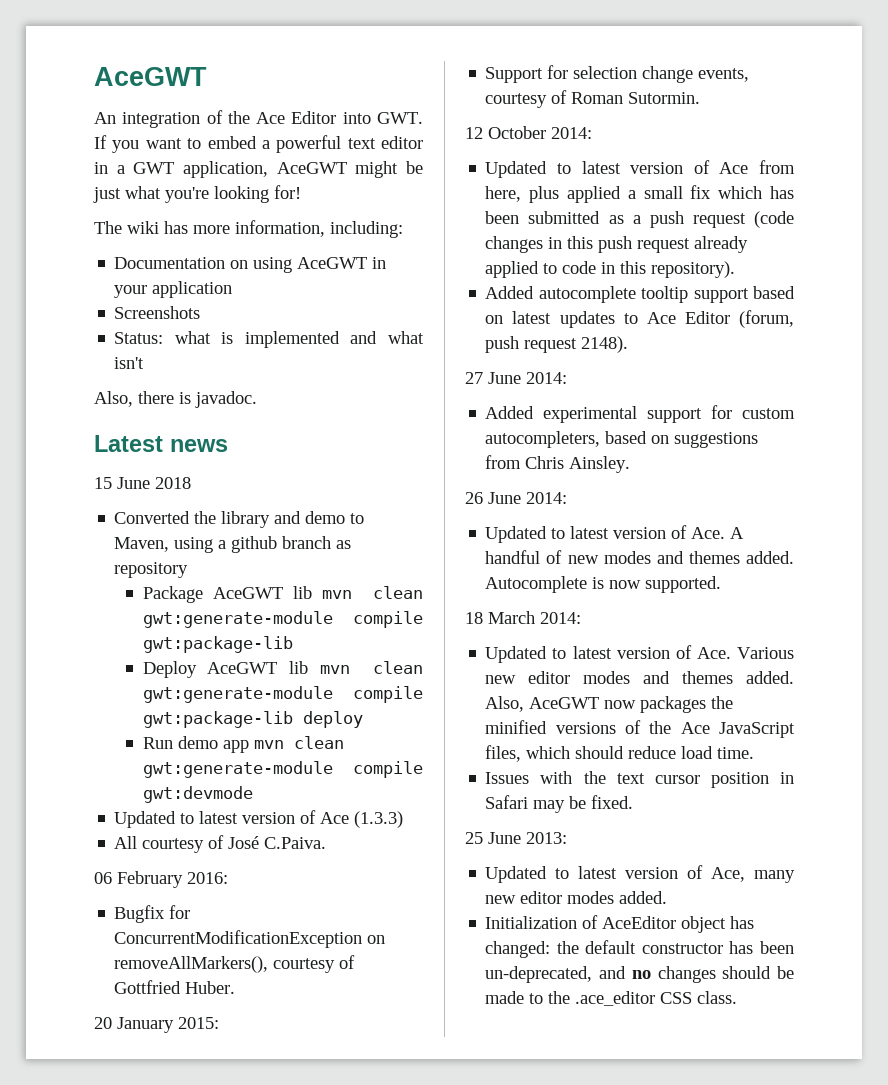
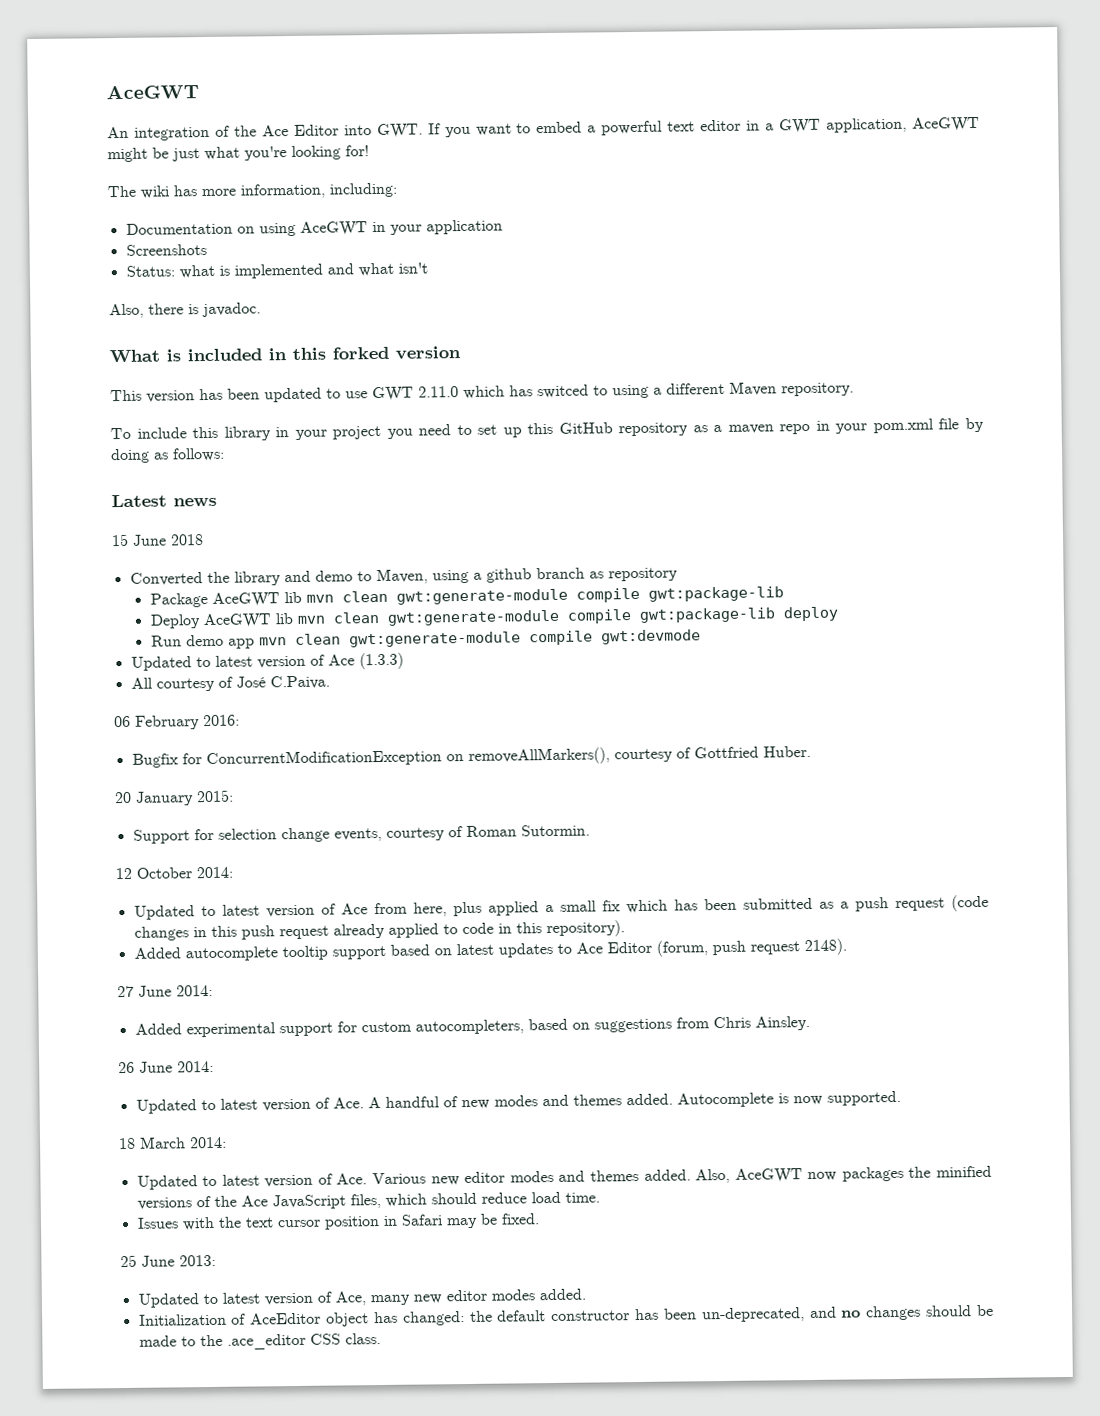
(257, 399) none -> [109,346,461,364] [110,381,854,403] [110,417,984,441] [110,447,225,464] // What is included in this forked version // This version has been updated to use GWT 2.11.0 which has switced to using a different Maven repository. // To include this library in your project you need to set up this GitHub repository as a maven repo in your pom.xml file by doing as follows:

